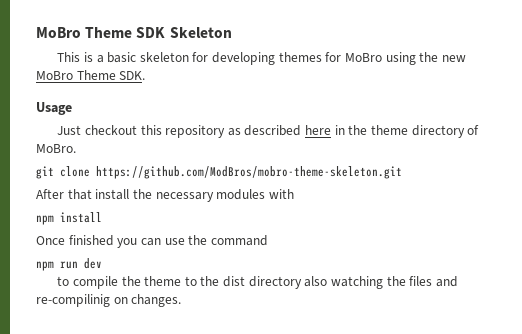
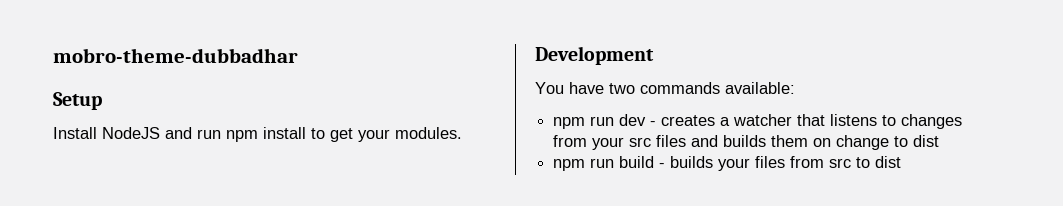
[36,27,232,38] [57,52,466,65] [36,70,146,80] [36,102,72,115] [57,125,480,138] [36,144,76,153] [36,166,402,179] [36,189,294,202] [36,212,102,225] [36,235,268,248] [36,258,102,271] [57,276,458,289] [36,294,182,307] MoBro Theme SDK Skeleton // This is a basic skeleton for developing themes for MoBro using the new MoBro Theme SDK. // Usage // Just checkout this repository as described here in the theme directory of MoBro. // git clone https://github.com/ModBros/mobro-theme-skeleton.git // After that install the necessary modules with // npm install // Once finished you can use the command // npm run dev // to compile the theme to the dist directory also watching the files and re-compilinig on changes. -> [53,48,298,63] [53,92,102,110] [53,127,462,142] [535,46,654,65] [535,82,795,94] [553,114,963,129] [553,135,940,150] [553,156,902,171] mobro-theme-dubbadhar // Setup // Install NodeJS and run npm install to get your modules. // Development // You have two commands available: // npm run dev - creates a watcher that listens to changes from your src files and builds them on change to dist // npm run build - builds your files from src to dist

